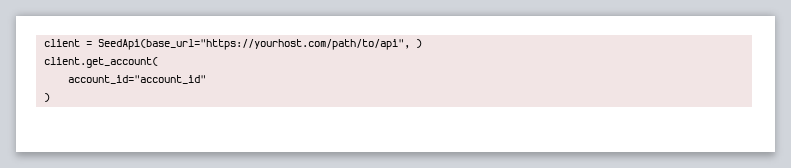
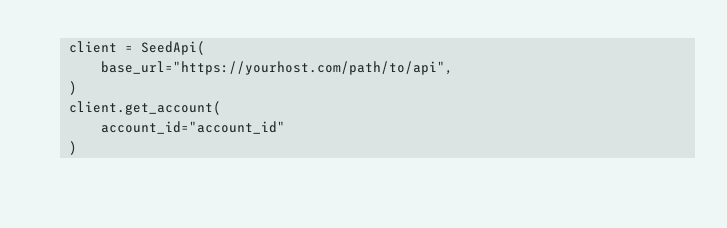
[97,39,410,50] SeedApi(base_url="https://yourhost.com/path/to/api", -> [140,41,205,55] [100,61,453,75] SeedApi( // base_url="https://yourhost.com/path/to/api", //

